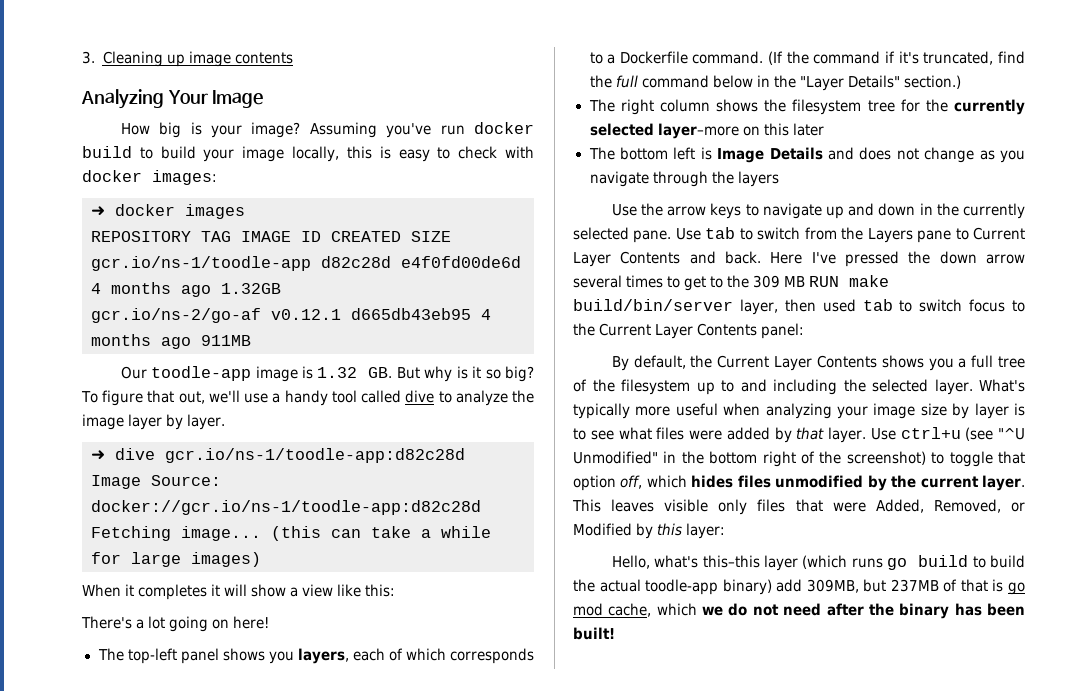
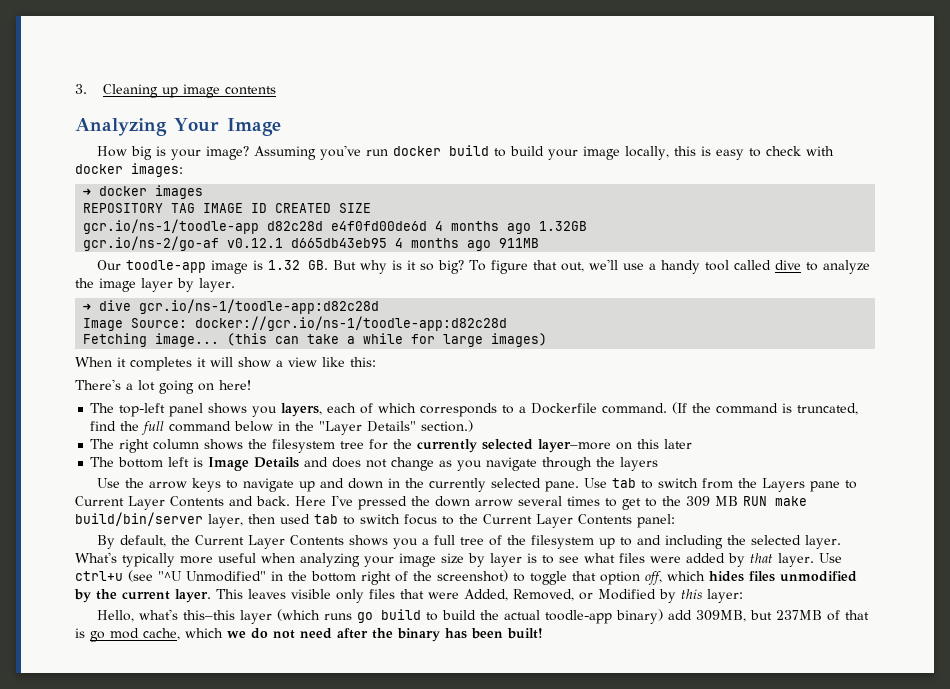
[885,51,919,64] if it's -> [782,403,793,413] is

